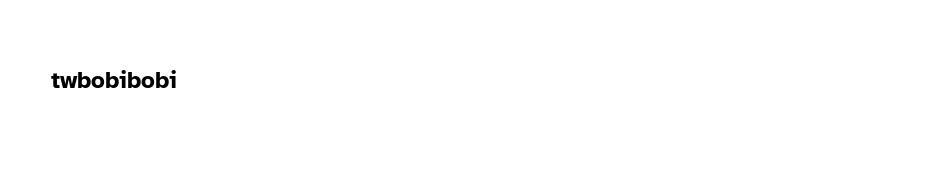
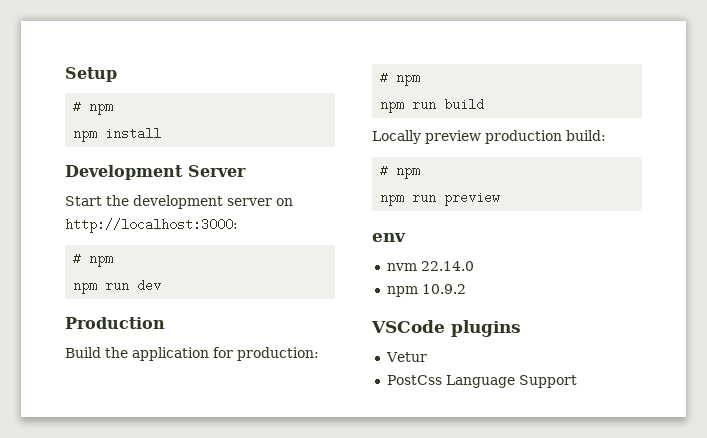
[51,70,177,88] twbobibobi -> [65,67,117,82] [73,100,114,115] [73,127,162,142] [65,165,246,180] [65,195,293,209] [65,218,238,233] [73,252,114,267] [73,279,162,294] [65,317,165,329] [65,347,319,361] [380,71,421,86] [380,98,485,113] [372,130,606,144] [380,164,421,179] [380,191,501,206] [372,233,406,242] [386,261,474,271] [386,284,466,297] [371,320,521,337] [385,352,427,362] [386,375,577,388] Setup // # npm // npm install // Development Server // Start the development server on http://localhost:3000: // # npm // npm run dev // Production // Build the application for production: // # npm // npm run build // Locally preview production build: // # npm // npm run preview // env // nvm 22.14.0 // npm 10.9.2 // VSCode plugins // Vetur // PostCss Language Support

